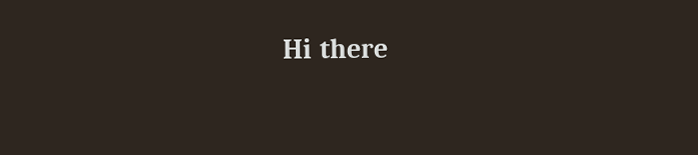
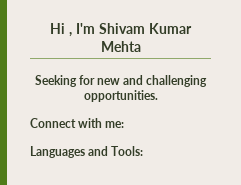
[318,37,388,59] there -> [69,23,192,37] [100,41,141,52] [34,75,208,87] [83,90,158,102] [30,118,125,128] [30,146,144,158] , I'm Shivam Kumar Mehta // Seeking for new and challenging opportunities. // Connect with me: // Languages and Tools:

